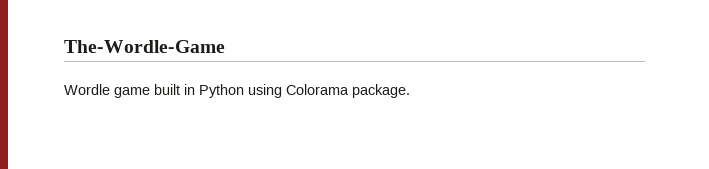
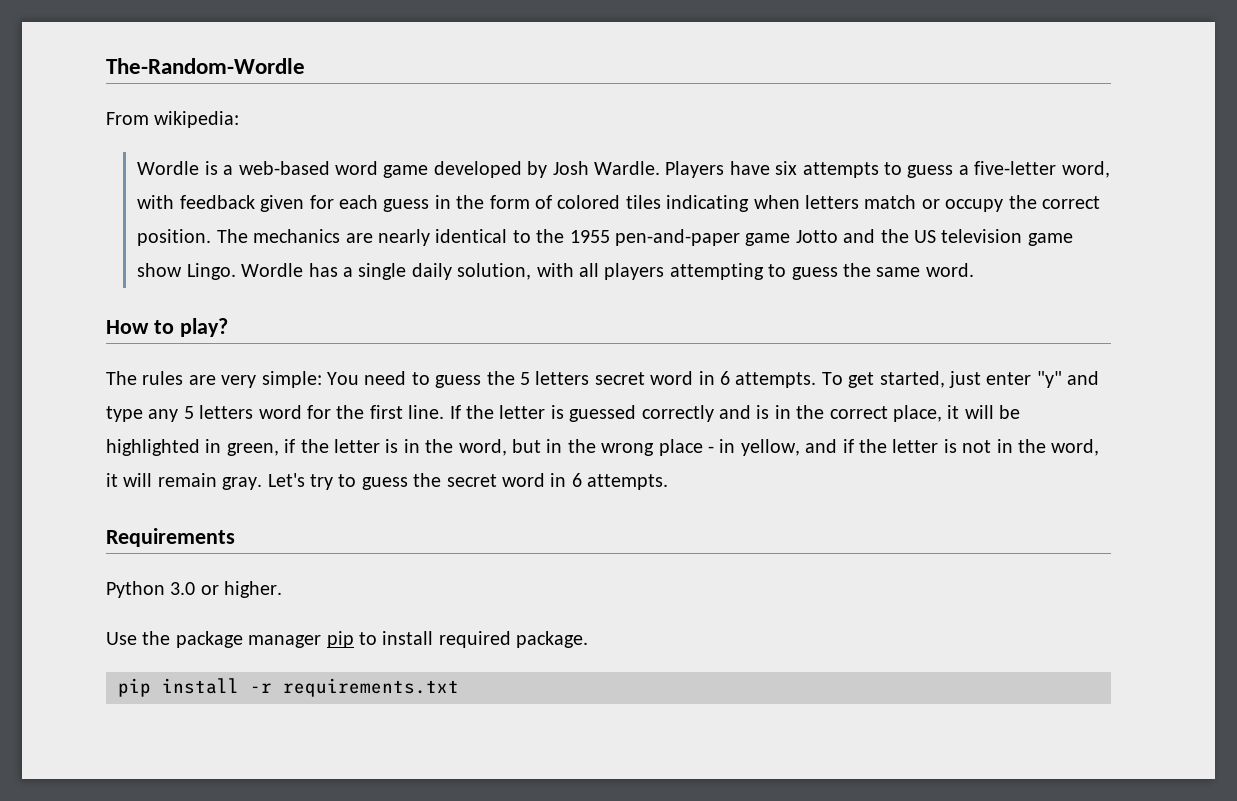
[64,40,225,53] [64,84,410,98] The-Wordle-Game // Wordle game built in Python using Colorama package. -> [106,58,305,74] [106,111,240,128] [137,161,1110,178] [137,195,1101,212] [137,229,1073,246] [137,263,974,280] [106,318,228,337] [106,371,1100,388] [106,405,1021,422] [106,439,1100,456] [106,473,669,490] [106,528,235,547] [106,581,283,598] [106,631,589,648] [118,678,459,697] The-Random-Wordle // From wikipedia: // Wordle is a web-based word game developed by Josh Wardle. Players have six attempts to guess a five-letter word, with feedback given for each guess in the form of colored tiles indicating when letters match or occupy the correct position. The mechanics are nearly identical to the 1955 pen-and-paper game Jotto and the US television game show Lingo. Wordle has a single daily solution, with all players attempting to guess the same word. // How to play? // The rules are very simple: You need to guess the 5 letters secret word in 6 attempts. To get started, just enter "y" and type any 5 letters word for the first line. If the letter is guessed correctly and is in the correct place, it will be highlighted in green, if the letter is in the word, but in the wrong place - in yellow, and if the letter is not in the word, it will remain gray. Let's try to guess the secret word in 6 attempts. // Requirements // Python 3.0 or higher. // Use the package manager pip to install required package. // pip install -r requirements.txt

